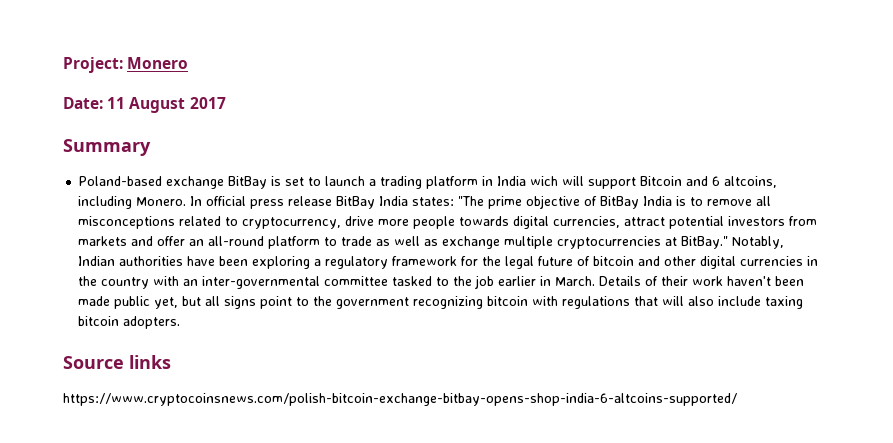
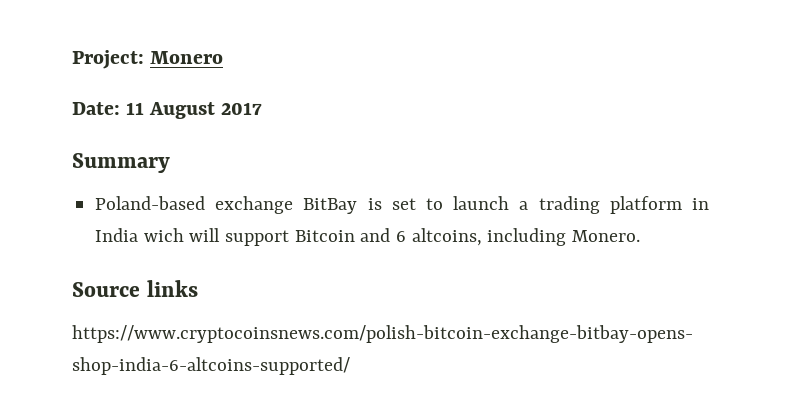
[190,195,772,209] [78,216,818,229] [78,236,785,249] [78,256,819,269] [78,275,805,289] [78,296,804,309] [78,316,181,329] In official press release BitBay India states: "The prime objective of BitBay India is to remove all misconceptions related to cryptocurrency, drive more people towards digital currencies, attract potential investors from markets and offer an all-round platform to trade as well as exchange multiple cryptocurrencies at BitBay." Notably, Indian authorities have been exploring a regulatory framework for the legal future of bitcoin and other digital currencies in the country with an inter-governmental committee tasked to the job earlier in March. Details of their work haven't been made public yet, but all signs point to the government recognizing bitcoin with regulations that will also include taxing bitcoin adopters. -> (641, 236) none

